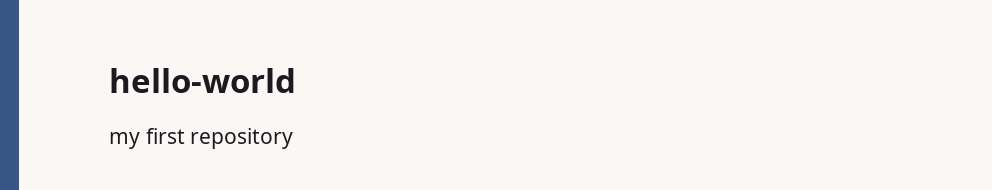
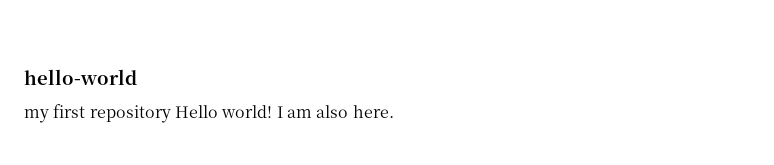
(294, 138) none -> [174,105,394,118] Hello world! I am also here.

